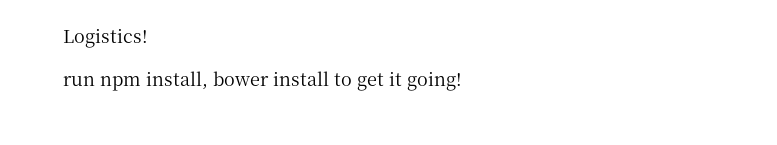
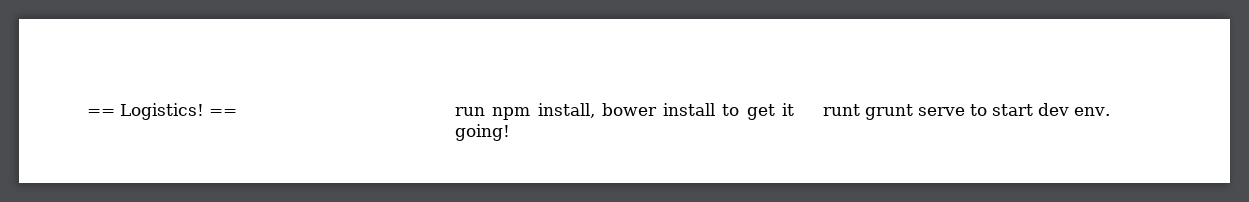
(63, 38) none -> [87,109,115,116] ==
(148, 38) none -> [209,109,237,116] ==
(462, 81) none -> [823,103,1110,120] // runt grunt serve to start dev env.

